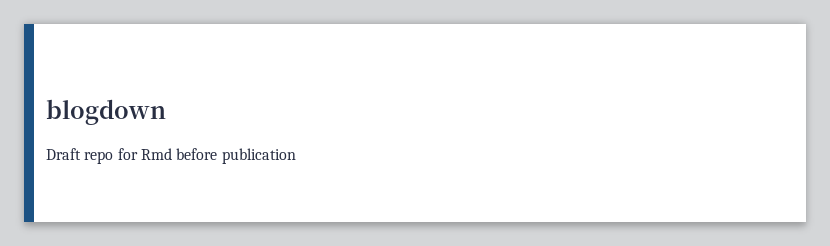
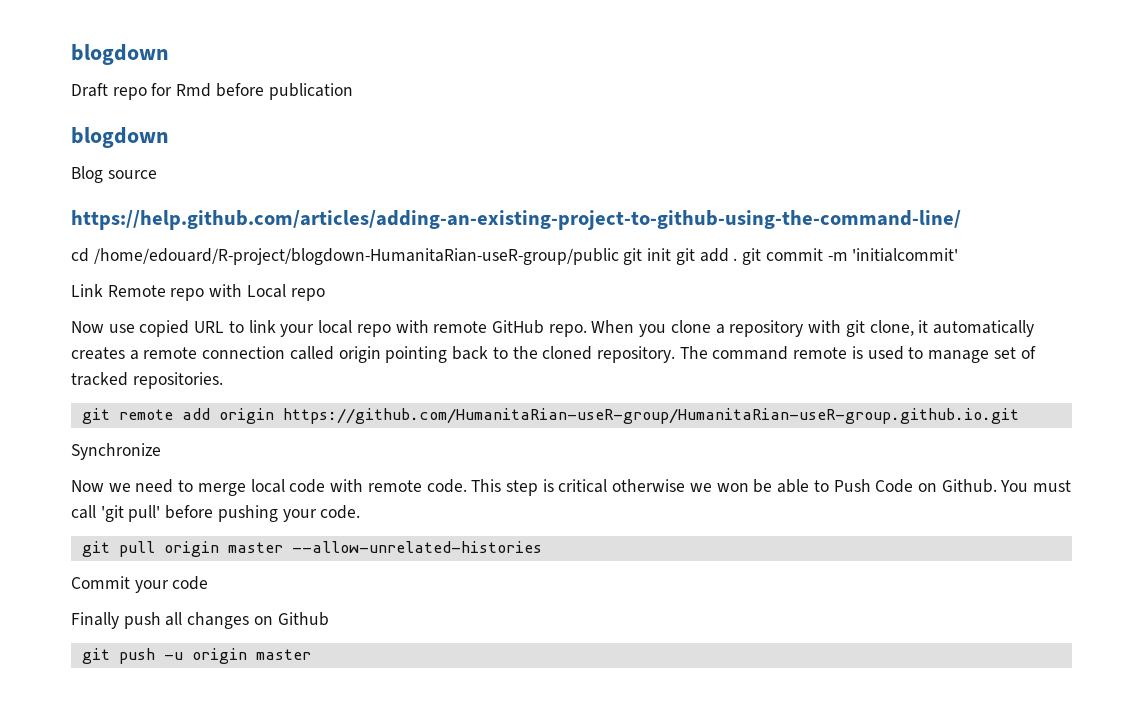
(296, 156) none -> [71,127,169,148] [71,166,157,183] [71,210,961,230] [71,248,959,265] [71,284,325,301] [71,320,1034,337] [71,346,1036,363] [71,372,223,389] [81,408,1019,424] [71,443,161,460] [71,479,1072,496] [71,505,361,522] [81,541,542,557] [71,576,209,593] [71,612,329,629] [81,648,311,664] // blogdown // Blog source // https://help.github.com/articles/adding-an-existing-project-to-github-using-the-command-line/ // cd /home/edouard/R-project/blogdown-HumanitaRian-useR-group/public git init git add . git commit -m 'initialcommit' // Link Remote repo with Local repo // Now use copied URL to link your local repo with remote GitHub repo. When you clone a repository with git clone, it automatically creates a remote connection called origin pointing back to the cloned repository. The command remote is used to manage set of tracked repositories. // git remote add origin https://github.com/HumanitaRian-useR-group/HumanitaRian-useR-group.github.io.git // Synchronize // Now we need to merge local code with remote code. This step is critical otherwise we won be able to Push Code on Github. You must call 'git pull' before pushing your code. // git pull origin master --allow-unrelated-histories // Commit your code // Finally push all changes on Github // git push -u origin master

